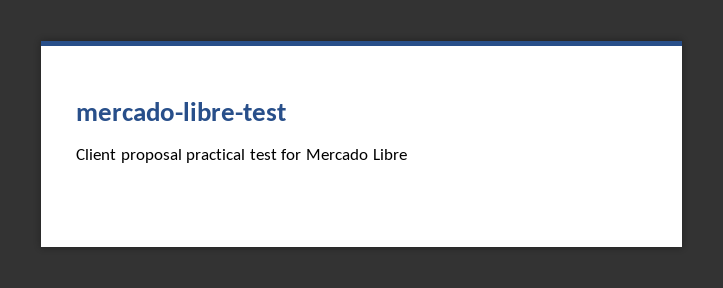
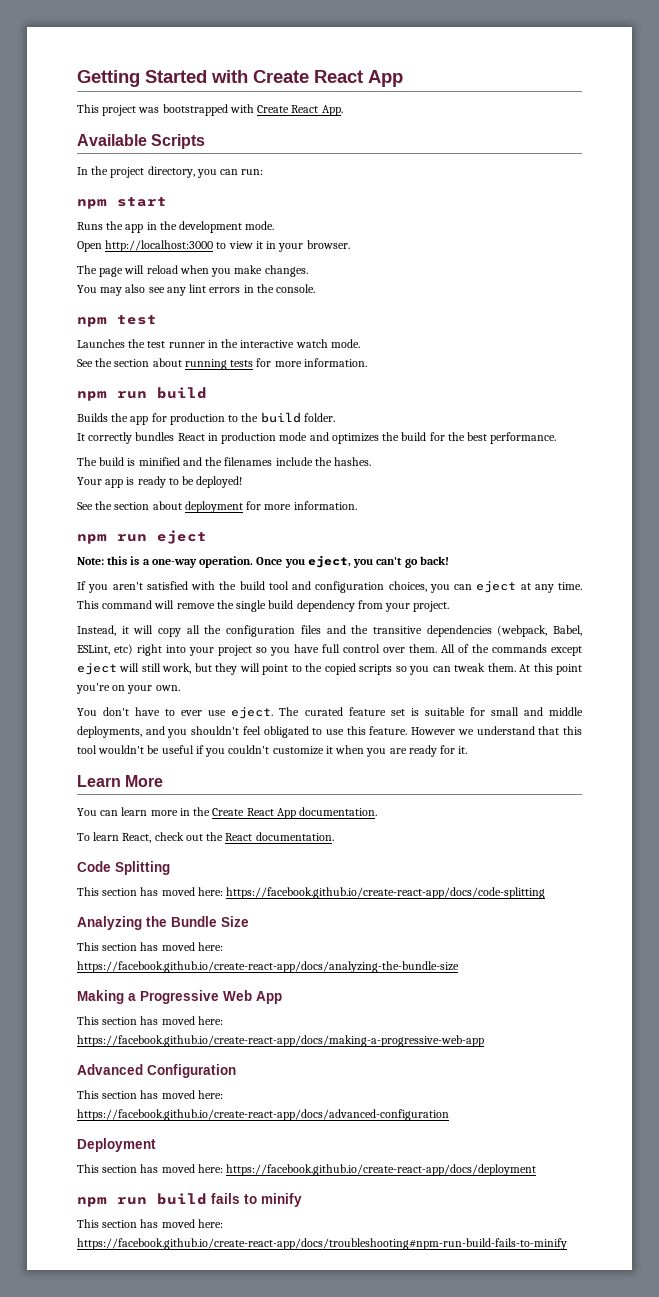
[76,102,286,121] [76,149,407,163] mercado-libre-test // Client proposal practical test for Mercado Libre -> [77,70,403,87] [77,104,343,116] [77,134,206,149] [77,166,264,178] [77,197,167,209] [77,221,275,233] [77,240,350,252] [77,265,308,277] [77,284,316,296] [77,315,157,327] [77,339,360,348] [77,358,367,370] [77,387,207,401] [77,412,335,425] [77,432,557,444] [77,457,372,466] [77,476,243,488] [77,501,357,513] [77,530,207,544] [77,555,449,568] [77,581,582,593] [77,600,450,612] [77,625,582,637] [77,644,582,656] [77,663,582,675] [76,683,180,694] [77,707,583,719] [77,726,582,738] [77,745,468,757] [77,775,164,787] [77,807,378,819] [77,832,334,843] [77,861,170,875] [77,887,546,899] [77,916,249,930] [77,942,223,951] [77,961,459,973] [77,990,282,1004] [77,1016,223,1025] [77,1035,484,1047] [77,1064,236,1078] [77,1090,223,1099] [77,1109,449,1121] [77,1138,156,1152] [77,1164,537,1176] [77,1193,302,1207] [77,1219,223,1228] [77,1238,567,1250] Getting Started with Create React App // This project was bootstrapped with Create React App. // Available Scripts // In the project directory, you can run: // npm start // Runs the app in the development mode. // Open http://localhost:3000 to view it in your browser. // The page will reload when you make changes. // You may also see any lint errors in the console. // npm test // Launches the test runner in the interactive watch mode. // See the section about running tests for more information. // npm run build // Builds the app for production to the build folder. // It correctly bundles React in production mode and optimizes the build for the best performance. // The build is minified and the filenames include the hashes. // Your app is ready to be deployed! // See the section about deployment for more information. // npm run eject // Note: this is a one-way operation. Once you eject, you can't go back! // If you aren't satisfied with the build tool and configuration choices, you can eject at any time. This command will remove the single build dependency from your project. // Instead, it will copy all the configuration files and the transitive dependencies (webpack, Babel, ESLint, etc) right into your project so you have full control over them. All of the commands except eject will still work, but they will point to the copied scripts so you can tweak them. At this point you're on your own. // You don't have to ever use eject. The curated feature set is suitable for small and middle deployments, and you shouldn't feel obligated to use this feature. However we understand that this tool wouldn't be useful if you couldn't customize it when you are ready for it. // Learn More // You can learn more in the Create React App documentation. // To learn React, check out the React documentation. // Code Splitting // This section has moved here: https://facebook.github.io/create-react-app/docs/code-splitting // Analyzing the Bundle Size // This section has moved here: https://facebook.github.io/create-react-app/docs/analyzing-the-bundle-size // Making a Progressive Web App // This section has moved here: https://facebook.github.io/create-react-app/docs/making-a-progressive-web-app // Advanced Configuration // This section has moved here: https://facebook.github.io/create-react-app/docs/advanced-configuration // Deployment // This section has moved here: https://facebook.github.io/create-react-app/docs/deployment // npm run build fails to minify // This section has moved here: https://facebook.github.io/create-react-app/docs/troubleshooting#npm-run-build-fails-to-minify

